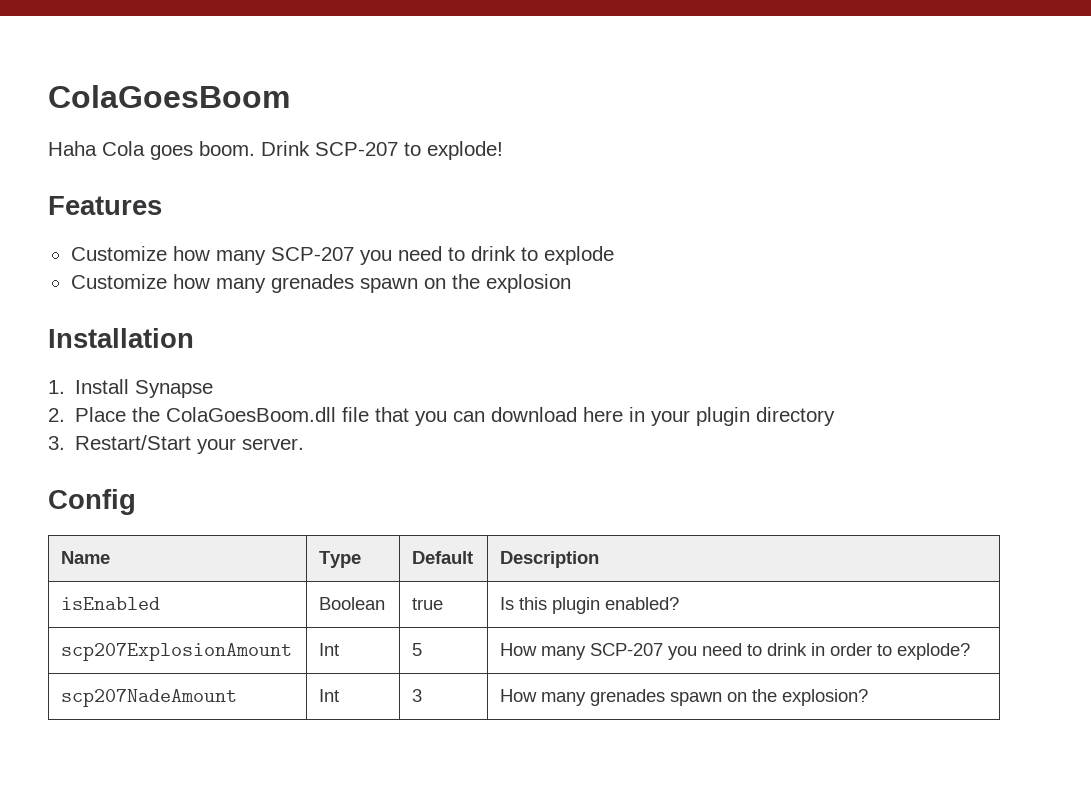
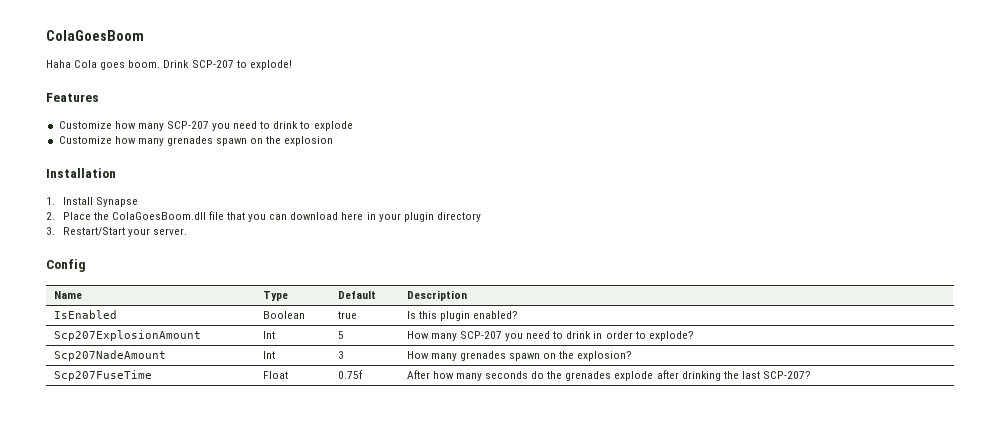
[61,597,161,610] isEnabled -> [53,310,117,319] IsEnabled
[61,643,293,661] scp207ExplosionAmount -> [53,330,201,341] Scp207ExplosionAmount
[61,689,238,707] scp207NadeAmount -> [53,350,166,361] Scp207NadeAmount
(869, 697) none -> [53,370,152,381] [262,371,288,379] [337,370,363,379] [406,370,811,381] // Scp207FuseTime | Float | 0.75f | After how many seconds do the grenades explode after drinking the last SCP-207?

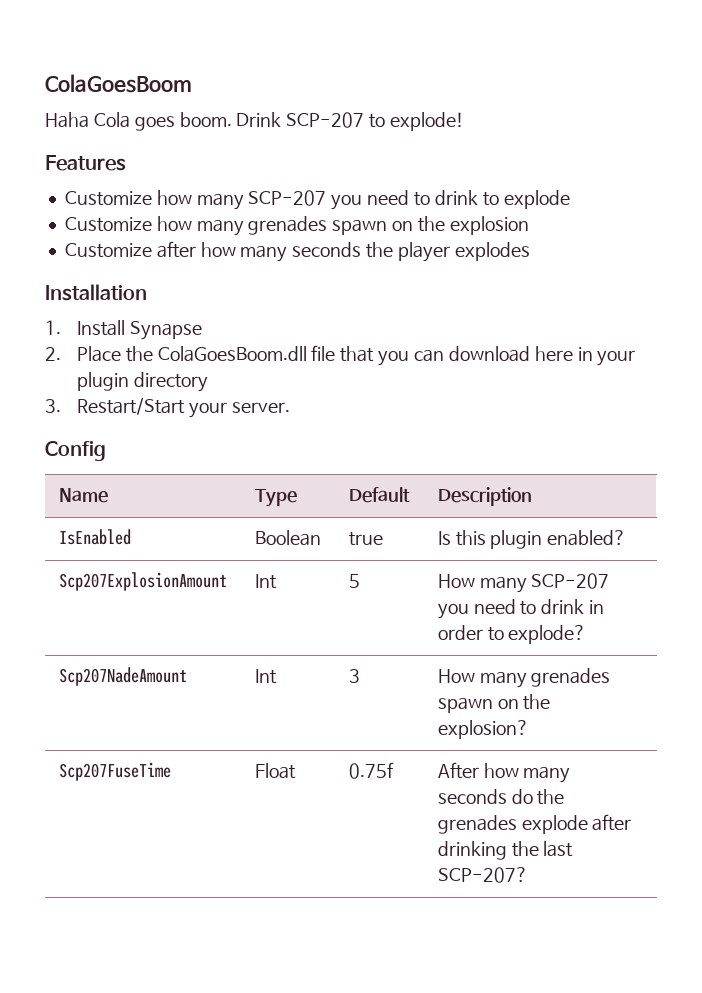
(334, 141) none -> [64,241,530,262] // Customize after how many seconds the player explodes

